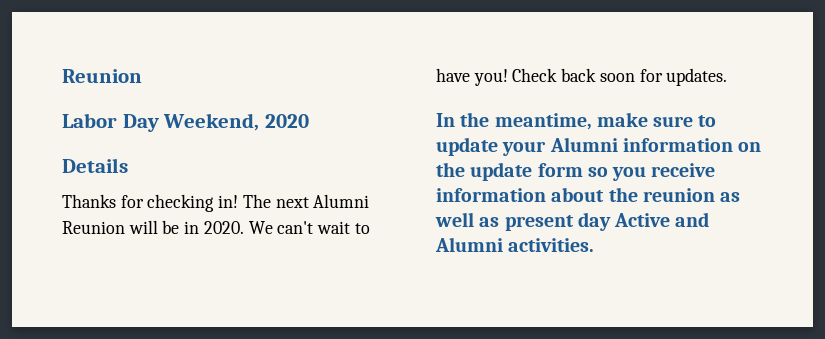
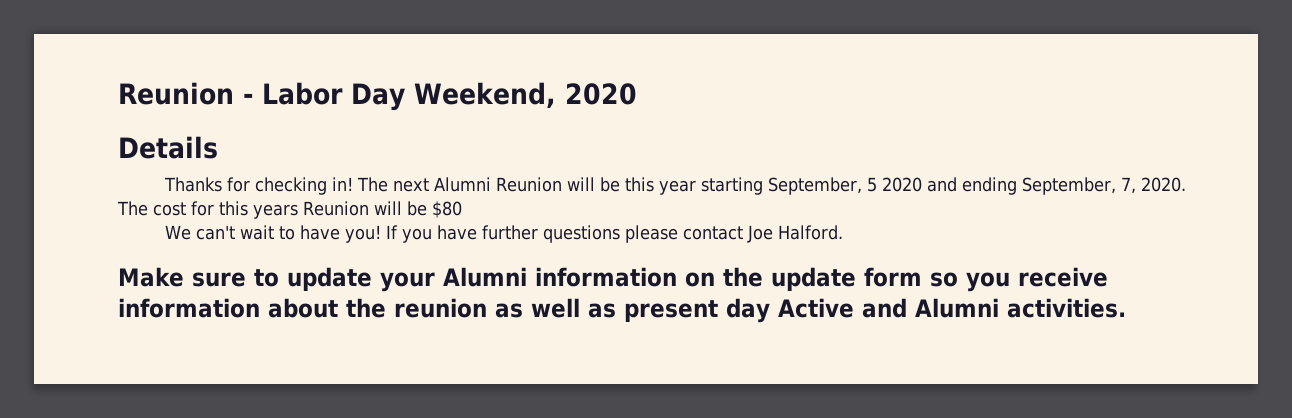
[62,69,142,83] Reunion // -> [118,82,253,105] Reunion -
[184,221,244,234] in 2020. -> [624,177,1186,195] [117,201,462,219] this year starting September, 5 2020 and ending September, 7, 2020. The cost for this years Reunion will be $80 //
[512,68,728,86] [436,112,648,130] Check back soon for updates. // In the meantime, make -> [385,225,843,243] [118,267,184,287] If you have further questions please contact Joe Halford. // Make

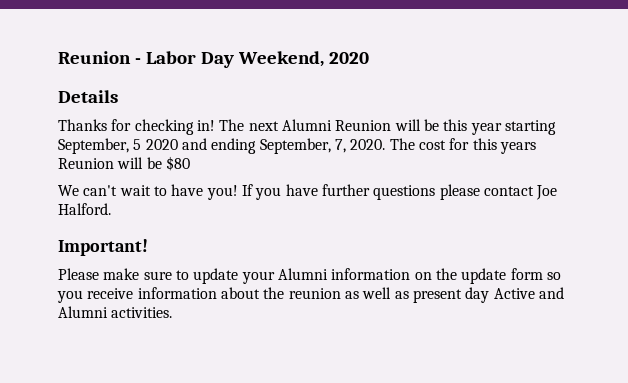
[118,267,184,287] Make -> [58,239,148,256] [58,268,140,280] Important! // Please make

